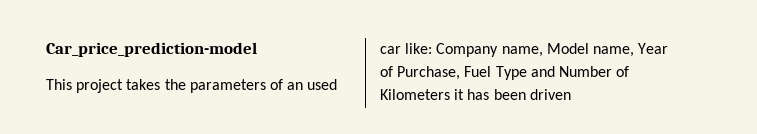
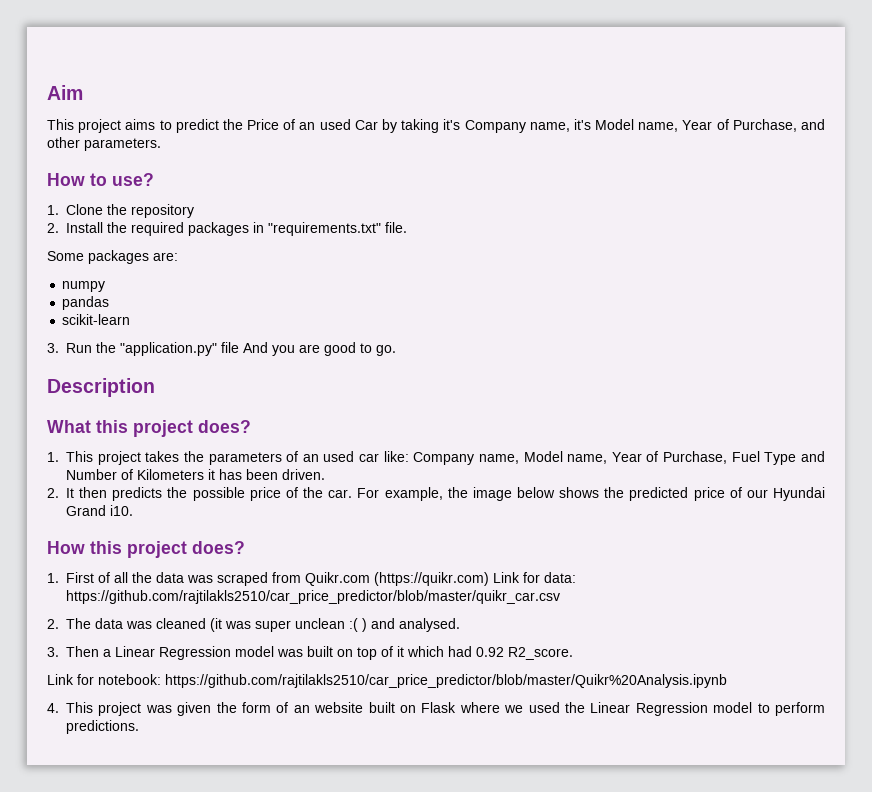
[46,42,257,57] [46,79,124,93] Car_price_prediction-model // This project -> [47,85,83,100] [47,119,825,133] [47,137,161,151] [47,173,154,186] [47,204,194,218] [47,222,407,236] [47,250,178,264] [62,281,106,292] [62,296,110,310] [62,314,131,325] [47,342,396,356] [47,378,155,397] [47,420,251,437] [47,451,141,465] Aim // This project aims to predict the Price of an used Car by taking it's Company name, it's Model name, Year of Purchase, and other parameters. // How to use? // 1. Clone the repository // 2. Install the required packages in "requirements.txt" file. // Some packages are: // numpy // pandas // scikit-learn // 3. Run the "application.py" file And you are good to go. // Description // What this project does? // 1. This project
[529,89,571,100] driven -> [282,469,325,480] [47,487,825,501] [66,505,133,516] [47,541,245,558] [47,572,576,586] [66,590,560,604] [47,618,460,632] [47,646,573,660] [47,674,727,688] [47,702,825,716] [66,720,139,734] driven. // 2. It then predicts the possible price of the car. For example, the image below shows the predicted price of our Hyundai Grand i10. // How this project does? // 1. First of all the data was scraped from Quikr.com (https://quikr.com) Link for data: https://github.com/rajtilakls2510/car_price_predictor/blob/master/quikr_car.csv // 2. The data was cleaned (it was super unclean :( ) and analysed. // 3. Then a Linear Regression model was built on top of it which had 0.92 R2_score. // Link for notebook: https://github.com/rajtilakls2510/car_price_predictor/blob/master/Quikr%20Analysis.ipynb // 4. This project was given the form of an website built on Flask where we used the Linear Regression model to perform predictions.

